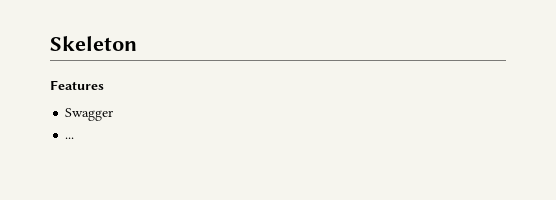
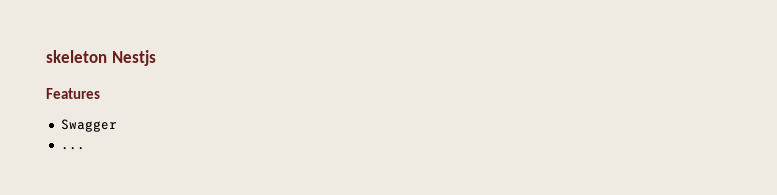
[50,36,137,51] Skeleton -> [46,50,156,66] skeleton Nestjs

